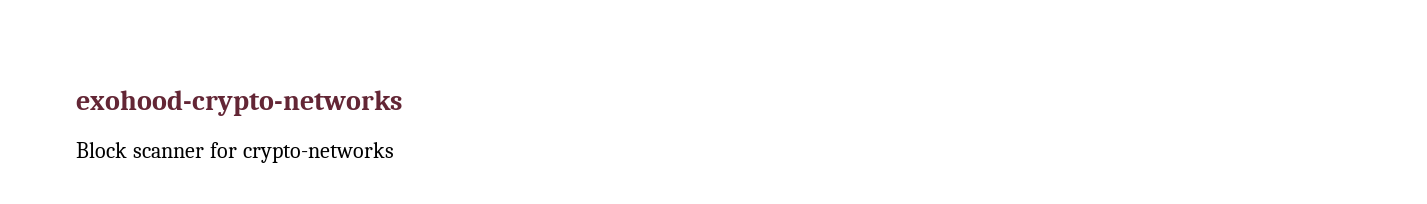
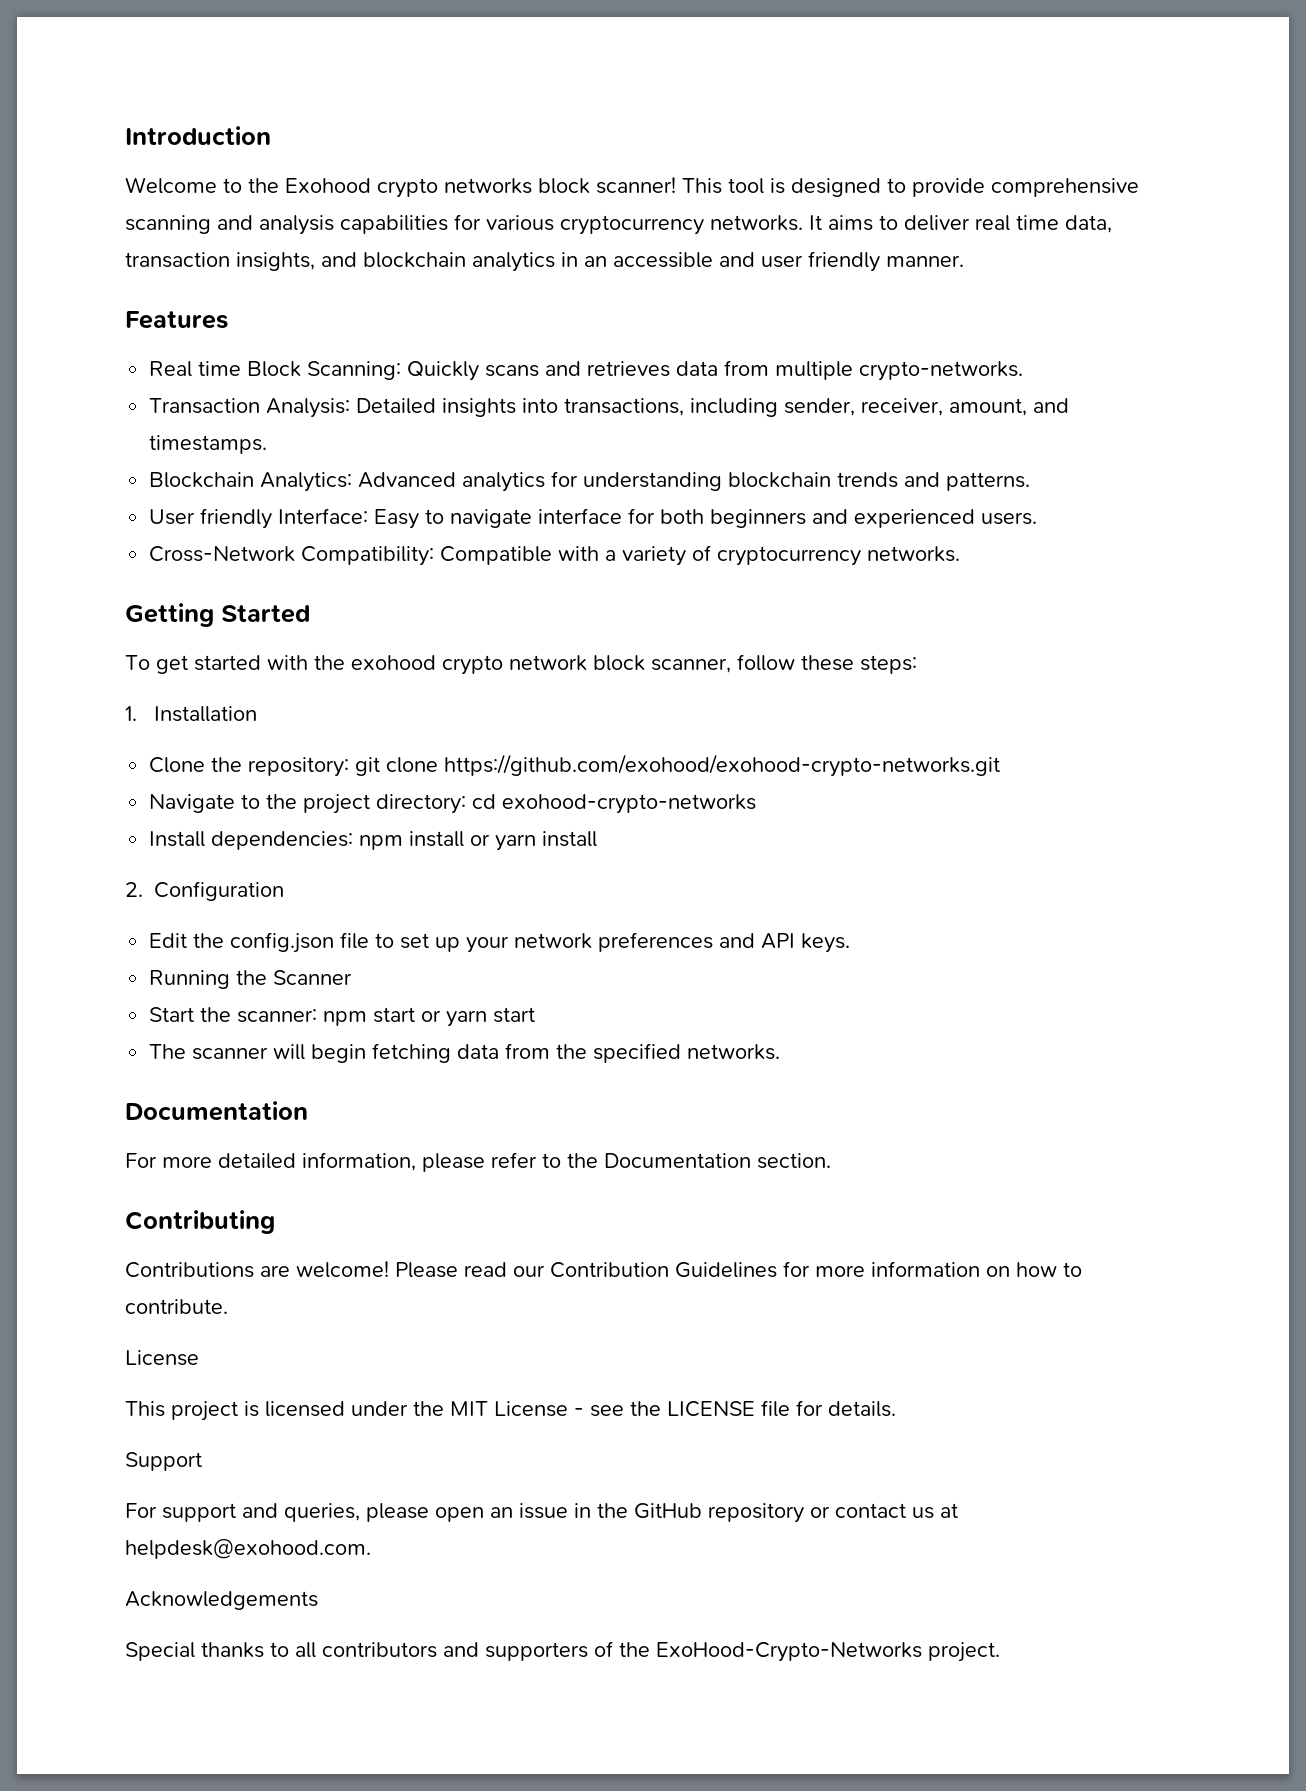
[76,90,402,116] [76,142,394,163] exohood-crypto-networks // Block scanner for crypto-networks -> [125,126,271,145] [125,177,1139,198] [125,214,1112,235] [125,251,964,272] [125,311,228,329] [149,360,1024,381] [149,398,1070,418] [149,435,268,454] [149,471,1031,492] [149,508,1038,529] [149,545,961,566] [125,603,310,627] [125,654,917,675] [125,706,257,722] [149,754,1001,777] [149,794,757,814] [149,831,598,851] [125,881,284,901] [149,932,851,953] [149,970,353,989] [149,1007,536,1027] [149,1043,781,1063] [125,1101,308,1121] [125,1152,831,1172] [125,1210,275,1234] [125,1261,1082,1278] [125,1299,228,1314] [125,1350,199,1366] [125,1400,896,1421] [125,1452,202,1471] [125,1503,958,1523] [125,1539,371,1559] [125,1591,318,1610] [125,1641,1000,1662] Introduction // Welcome to the Exohood crypto networks block scanner! This tool is designed to provide comprehensive scanning and analysis capabilities for various cryptocurrency networks. It aims to deliver real time data, transaction insights, and blockchain analytics in an accessible and user friendly manner. // Features // Real time Block Scanning: Quickly scans and retrieves data from multiple crypto-networks. // Transaction Analysis: Detailed insights into transactions, including sender, receiver, amount, and timestamps. // Blockchain Analytics: Advanced analytics for understanding blockchain trends and patterns. // User friendly Interface: Easy to navigate interface for both beginners and experienced users. // Cross-Network Compatibility: Compatible with a variety of cryptocurrency networks. // Getting Started // To get started with the exohood crypto network block scanner, follow these steps: // 1. Installation // Clone the repository: git clone https://github.com/exohood/exohood-crypto-networks.git // Navigate to the project directory: cd exohood-crypto-networks // Install dependencies: npm install or yarn install // 2. Configuration // Edit the config.json file to set up your network preferences and API keys. // Running the Scanner // Start the scanner: npm start or yarn start // The scanner will begin fetching data from the specified networks. // Documentation // For more detailed information, please refer to the Documentation section. // Contributing // Contributions are welcome! Please read our Contribution Guidelines for more information on how to contribute. // License // This project is licensed under the MIT License - see the LICENSE file for details. // Support // For support and queries, please open an issue in the GitHub repository or contact us at helpdesk@exohood.com. // Acknowledgements // Special thanks to all contributors and supporters of the ExoHood-Crypto-Networks project.

